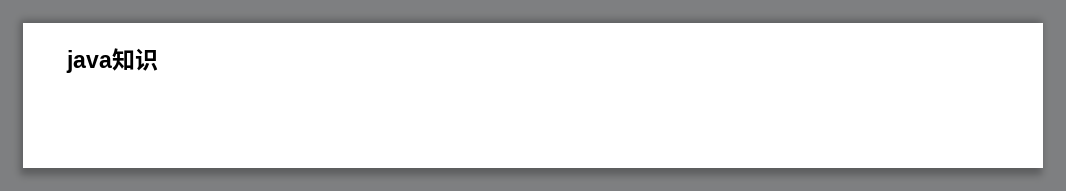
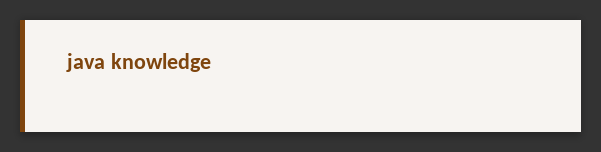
[112,48,158,71] 知识 -> [110,53,211,72] knowledge

